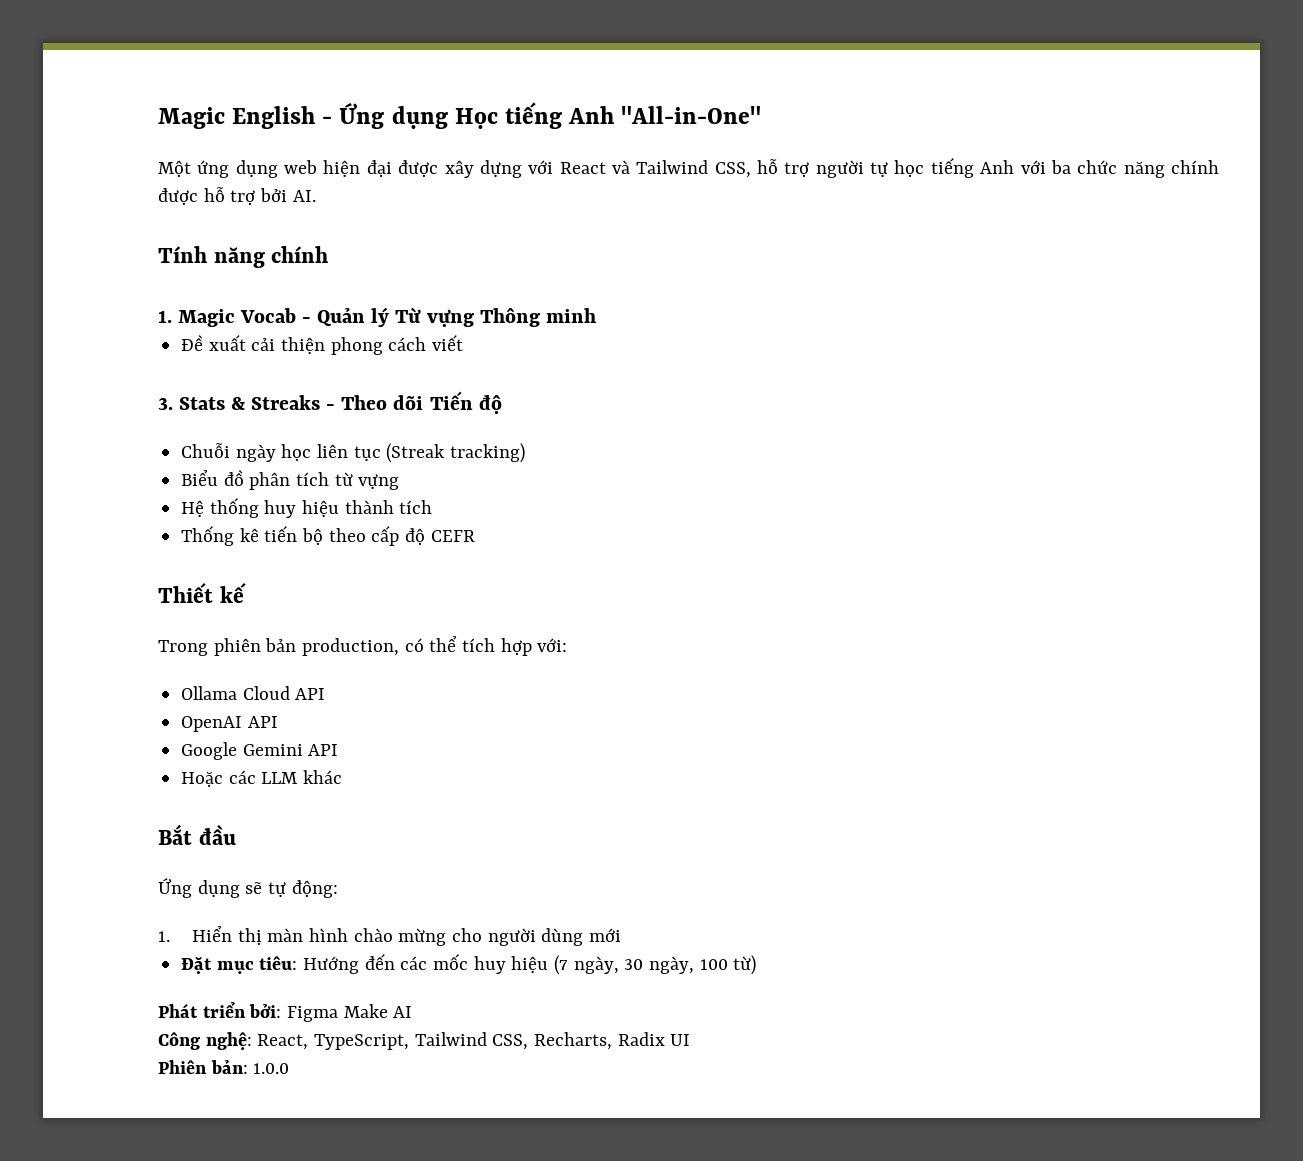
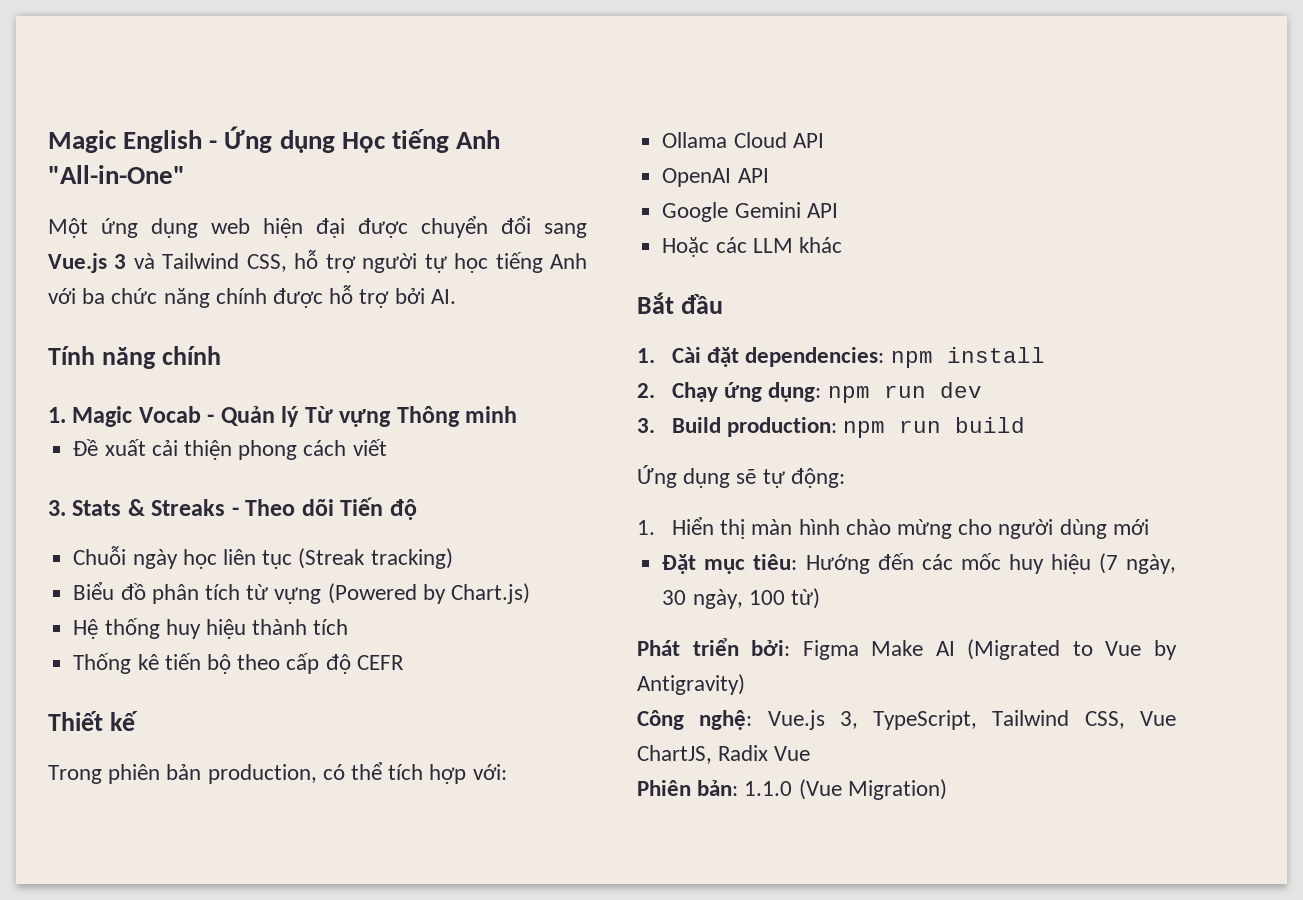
[444,160,606,178] xây dựng với React -> [421,216,587,238] [48,253,127,273] chuyển đổi sang Vue.js 3
(400, 482) none -> [327,583,530,604] (Powered by Chart.js)
(236, 835) none -> [637,347,1045,368] [637,382,982,403] [637,417,1026,438] // 1. Cài đặt dependencies: npm install // 2. Chạy ứng dụng: npm run dev // 3. Build production: npm run build
(413, 1012) none -> [967,639,1177,660] [637,674,745,695] (Migrated to Vue by Antigravity)
[257,1034,309,1050] React, -> [767,710,858,730] Vue.js 3,
[534,1032,691,1050] Recharts, Radix UI -> [1140,711,1176,726] [637,745,811,764] Vue ChartJS, Radix Vue
[253,1063,290,1074] 1.0.0 -> [744,779,947,800] 1.1.0 (Vue Migration)

